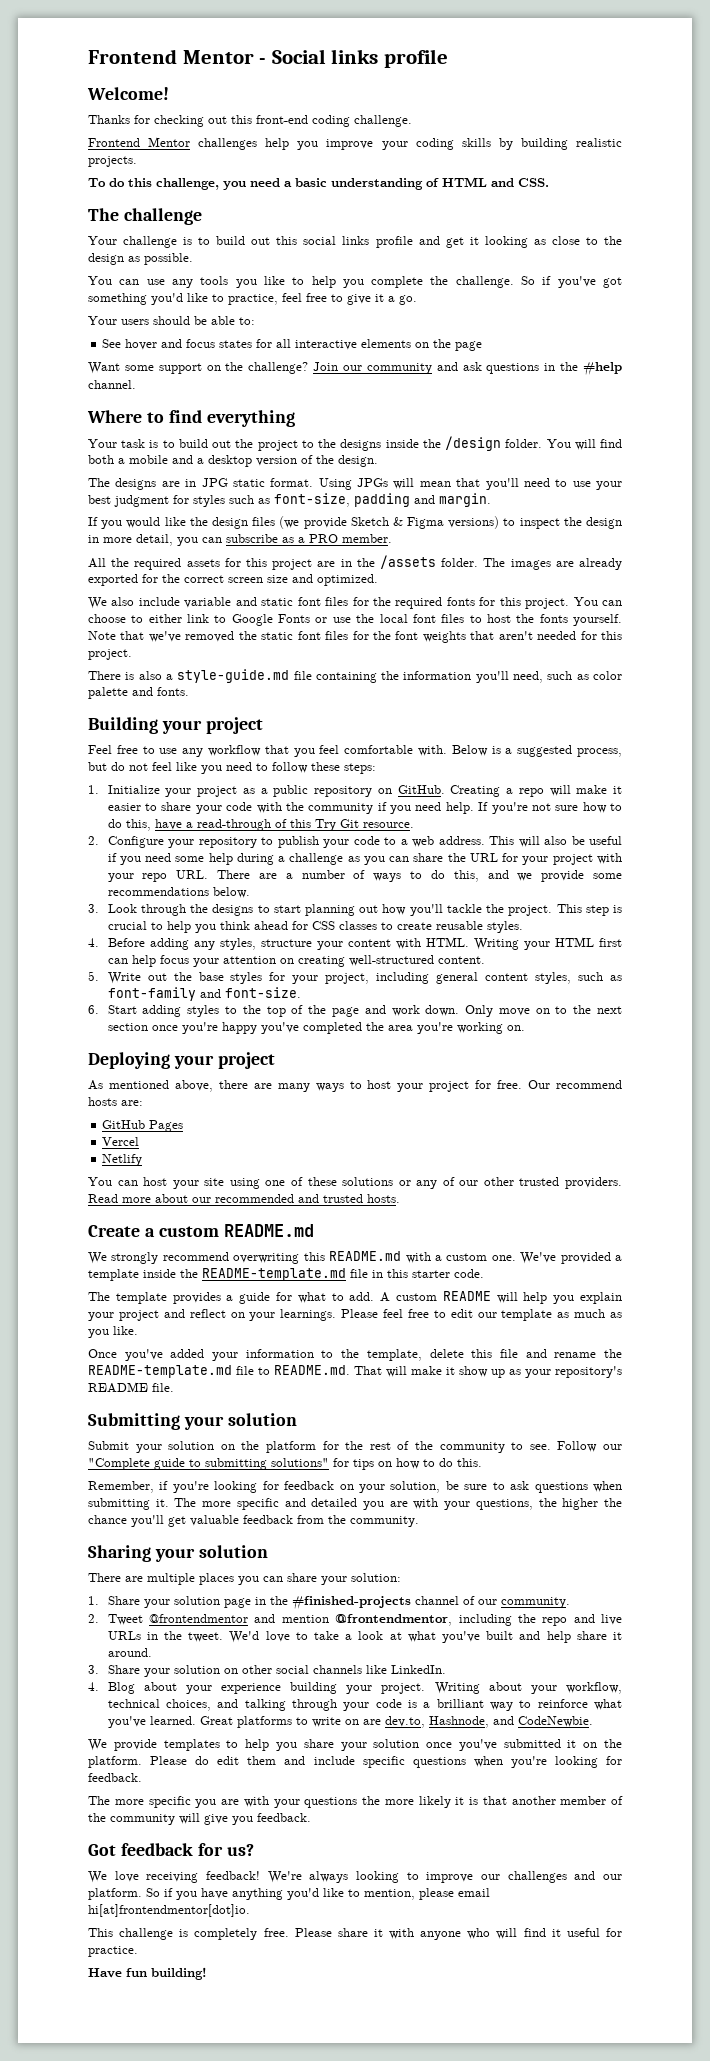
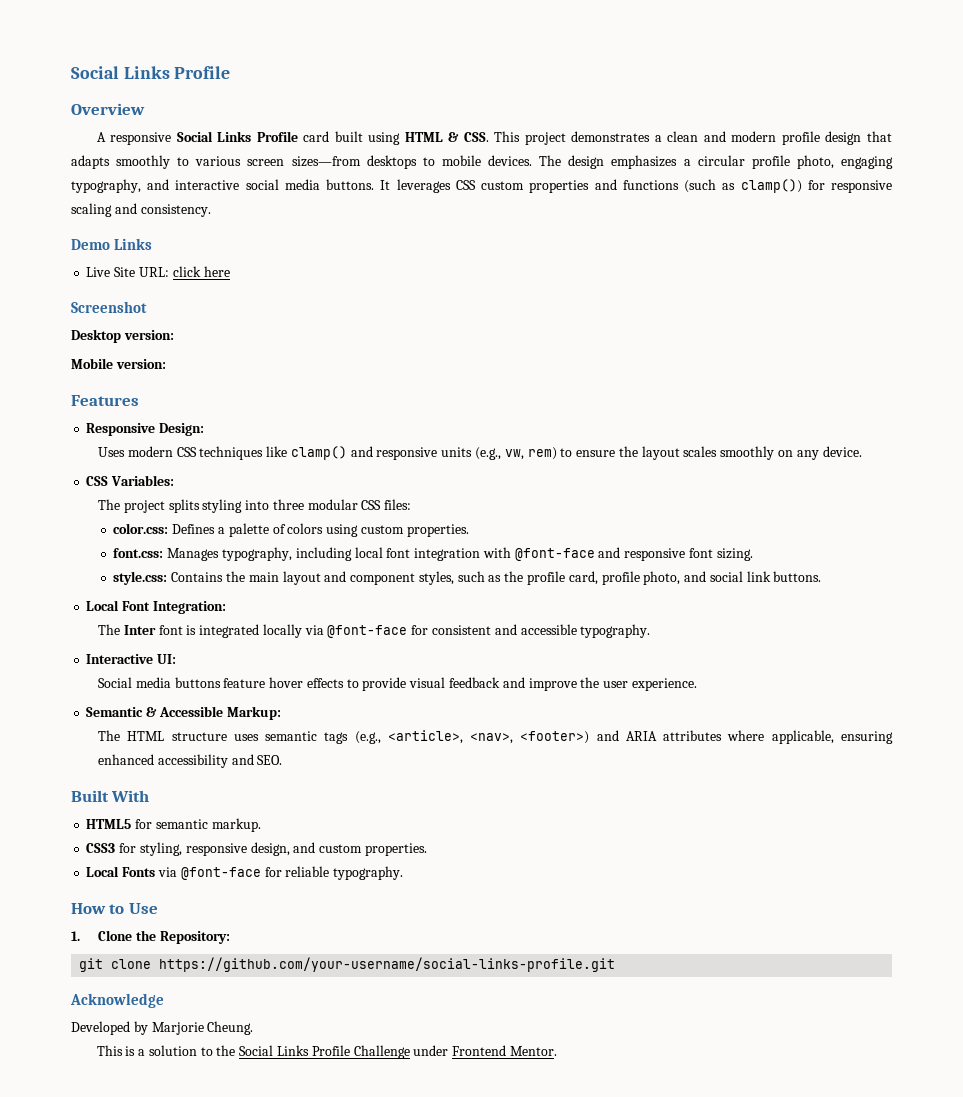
[88,49,448,68] [87,87,169,100] [88,115,412,127] [88,137,622,150] [88,156,137,167] [88,177,549,190] [88,208,202,225] [88,236,622,248] [88,253,193,265] [88,276,622,288] [88,293,417,305] [88,316,255,325] [102,339,483,351] [88,362,622,376] [88,380,136,389] [87,410,295,427] [88,436,623,451] [88,455,378,467] [88,478,622,490] [88,493,491,507] [88,516,622,529] [88,534,392,546] [88,555,622,570] [88,574,378,586] [88,597,622,609] [88,614,623,626] [88,631,622,643] [88,649,132,660] [88,669,623,683] [88,687,189,699] [88,717,263,734] [88,745,623,757] [88,762,376,774] [88,785,623,797] [107,802,622,814] [107,819,414,831] [88,836,623,848] [107,853,622,865] [107,870,623,882] [107,887,250,898] [88,904,622,916] [107,921,523,933] [88,937,623,950] [107,955,485,967] [88,971,623,984] [107,987,301,1001] [88,1005,623,1017] [107,1022,525,1034] [88,1052,275,1069] [88,1080,622,1092] [88,1097,143,1106] [102,1120,184,1132] [102,1137,140,1146] [102,1154,143,1166] [88,1177,622,1189] [88,1194,400,1203] [88,1224,314,1237] [88,1251,623,1264] [88,1268,484,1281] [88,1291,623,1304] [88,1309,622,1321] [88,1326,138,1338] [88,1349,622,1361] [88,1365,622,1378] [88,1382,174,1393] [88,1413,297,1430] [88,1441,623,1453] [88,1458,482,1470] [88,1481,623,1493] [88,1498,622,1510] [88,1515,419,1527] [88,1545,268,1562] [88,1573,401,1585] [88,1596,570,1610] [88,1614,623,1626] [107,1631,622,1643] [107,1648,152,1657] [88,1665,446,1677] [88,1682,622,1694] [107,1699,622,1711] [107,1716,593,1728] [88,1739,622,1751] [88,1756,622,1768] [88,1773,142,1782] [88,1796,623,1808] [88,1813,311,1825] [88,1843,254,1856] [88,1871,623,1883] [88,1888,490,1900] [88,1904,250,1917] [88,1928,622,1940] [88,1946,138,1957] [88,1967,207,1980] Frontend Mentor - Social links profile // Welcome! // Thanks for checking out this front-end coding challenge. // Frontend Mentor challenges help you improve your coding skills by building realistic projects. // To do this challenge, you need a basic understanding of HTML and CSS. // The challenge // Your challenge is to build out this social links profile and get it looking as close to the design as possible. // You can use any tools you like to help you complete the challenge. So if you've got something you'd like to practice, feel free to give it a go. // Your users should be able to: // See hover and focus states for all interactive elements on the page // Want some support on the challenge? Join our community and ask questions in the #help channel. // Where to find everything // Your task is to build out the project to the designs inside the /design folder. You will find both a mobile and a desktop version of the design. // The designs are in JPG static format. Using JPGs will mean that you'll need to use your best judgment for styles such as font-size, padding and margin. // If you would like the design files (we provide Sketch & Figma versions) to inspect the design in more detail, you can subscribe as a PRO member. // All the required assets for this project are in the /assets folder. The images are already exported for the correct screen size and optimized. // We also include variable and static font files for the required fonts for this project. You can choose to either link to Google Fonts or use the local font files to host the fonts yourself. Note that we've removed the static font files for the font weights that aren't needed for this project. // There is also a style-guide.md file containing the information you'll need, such as color palette and fonts. // Building your project // Feel free to use any workflow that you feel comfortable with. Below is a suggested process, but do not feel like you need to follow these steps: // 1. Initialize your project as a public repository on GitHub. Creating a repo will make it easier to share your code with the community if you need help. If you're not sure how to do this, have a read-through of this Try Git resource. // 2. Configure your repository to publish your code to a web address. This will also be useful if you need some help during a challenge as you can share the URL for your project with your repo URL. There are a number of ways to do this, and we provide some recommendations below. // 3. Look through the designs to start planning out how you'll tackle the project. This step is crucial to help you think ahead for CSS classes to create reusable styles. // 4. Before adding any styles, structure your content with HTML. Writing your HTML first can help focus your attention on creating well-structured content. // 5. Write out the base styles for your project, including general content styles, such as font-family and font-size. // 6. Start adding styles to the top of the page and work down. Only move on to the next section once you're happy you've completed the area you're working on. // Deploying your project // As mentioned above, there are many ways to host your project for free. Our recommend hosts are: // GitHub Pages // Vercel // Netlify // You can host your site using one of these solutions or any of our other trusted providers. Read more about our recommended and trusted hosts. // Create a custom README.md // We strongly recommend overwriting this README.md with a custom one. We've provided a template inside the README-template.md file in this starter code. // The template provides a guide for what to add. A custom README will help you explain your project and reflect on your learnings. Please feel free to edit our template as much as you like. // Once you've added your information to the template, delete this file and rename the README-template.md file to README.md. That will make it show up as your repository's README file. // Submitting your solution // Submit your solution on the platform for the rest of the community to see. Follow our "Complete guide to submitting solutions" for tips on how to do this. // Remember, if you're looking for feedback on your solution, be sure to ask questions when submitting it. The more specific and detailed you are with your questions, the higher the chance you'll get valuable feedback from the community. // Sharing your solution // There are multiple places you can share your solution: // 1. Share your solution page in the #finished-projects channel of our community. // 2. Tweet @frontendmentor and mention @frontendmentor, including the repo and live URLs in the tweet. We'd love to take a look at what you've built and help share it around. // 3. Share your solution on other social channels like LinkedIn. // 4. Blog about your experience building your project. Writing about your workflow, technical choices, and talking through your code is a brilliant way to reinforce what you've learned. Great platforms to write on are dev.to, Hashnode, and CodeNewbie. // We provide templates to help you share your solution once you've submitted it on the platform. Please do edit them and include specific questions when you're looking for feedback. // The more specific you are with your questions the more likely it is that another member of the community will give you feedback. // Got feedback for us? // We love receiving feedback! We're always looking to improve our challenges and our platform. So if you have anything you'd like to mention, please email hi[at]frontendmentor[dot]io. // This challenge is completely free. Please share it with anyone who will find it useful for practice. // Have fun building! -> [71,66,231,79] [71,103,145,115] [96,131,892,145] [71,155,894,169] [71,179,893,193] [71,203,211,217] [71,238,153,250] [86,266,230,277] [71,301,147,313] [71,329,174,343] [71,358,166,369] [71,395,139,406] [86,423,205,436] [97,446,862,460] [86,475,175,486] [97,499,412,513] [113,523,469,537] [113,547,753,561] [113,571,822,585] [86,600,226,614] [97,624,651,638] [86,654,177,664] [97,677,697,691] [86,706,281,720] [97,730,894,744] [97,754,283,768] [71,790,150,802] [86,818,261,832] [86,842,427,856] [86,866,404,880] [71,903,158,914] [71,930,230,944] [79,957,616,972] [70,993,164,1008] [71,1021,254,1035] [96,1045,557,1059] Social Links Profile // Overview // A responsive Social Links Profile card built using HTML & CSS. This project demonstrates a clean and modern profile design that adapts smoothly to various screen sizes—from desktops to mobile devices. The design emphasizes a circular profile photo, engaging typography, and interactive social media buttons. It leverages CSS custom properties and functions (such as clamp()) for responsive scaling and consistency. // Demo Links // Live Site URL: click here // Screenshot // Desktop version: // Mobile version: // Features // Responsive Design: // Uses modern CSS techniques like clamp() and responsive units (e.g., vw, rem) to ensure the layout scales smoothly on any device. // CSS Variables: // The project splits styling into three modular CSS files: // color.css: Defines a palette of colors using custom properties. // font.css: Manages typography, including local font integration with @font-face and responsive font sizing. // style.css: Contains the main layout and component styles, such as the profile card, profile photo, and social link buttons. // Local Font Integration: // The Inter font is integrated locally via @font-face for consistent and accessible typography. // Interactive UI: // Social media buttons feature hover effects to provide visual feedback and improve the user experience. // Semantic & Accessible Markup: // The HTML structure uses semantic tags (e.g., <article>, <nav>, <footer>) and ARIA attributes where applicable, ensuring enhanced accessibility and SEO. // Built With // HTML5 for semantic markup. // CSS3 for styling, responsive design, and custom properties. // Local Fonts via @font-face for reliable typography. // How to Use // 1. Clone the Repository: // git clone https://github.com/your-username/social-links-profile.git // Acknowledge // Developed by Marjorie Cheung. // This is a solution to the Social Links Profile Challenge under Frontend Mentor.

